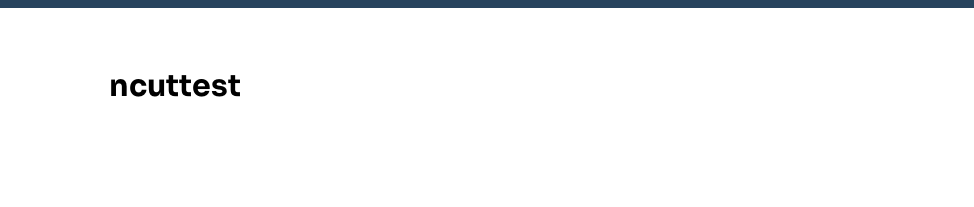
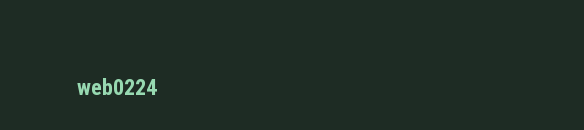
[109,75,241,97] ncuttest -> [77,78,157,95] web0224

